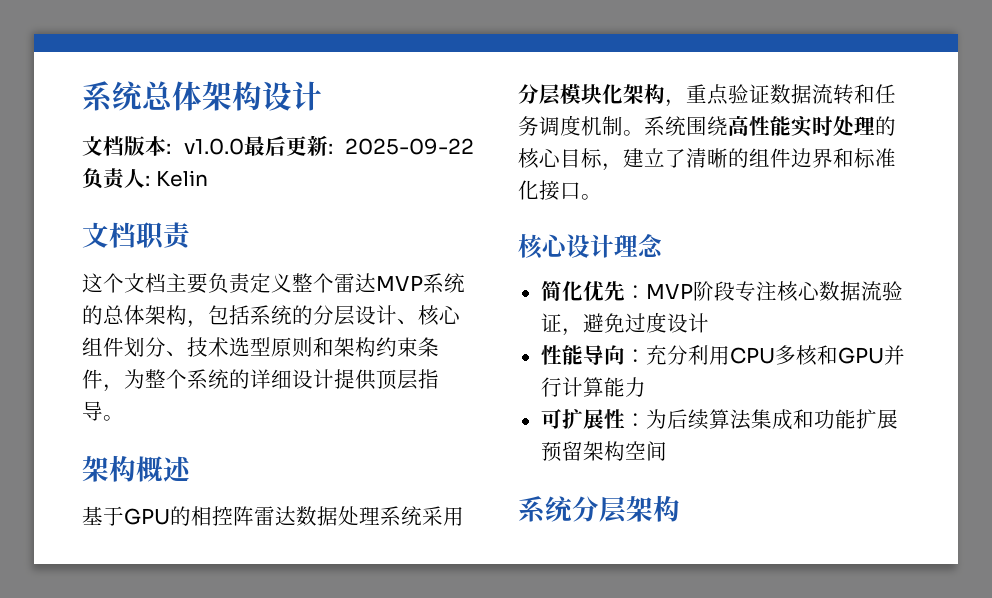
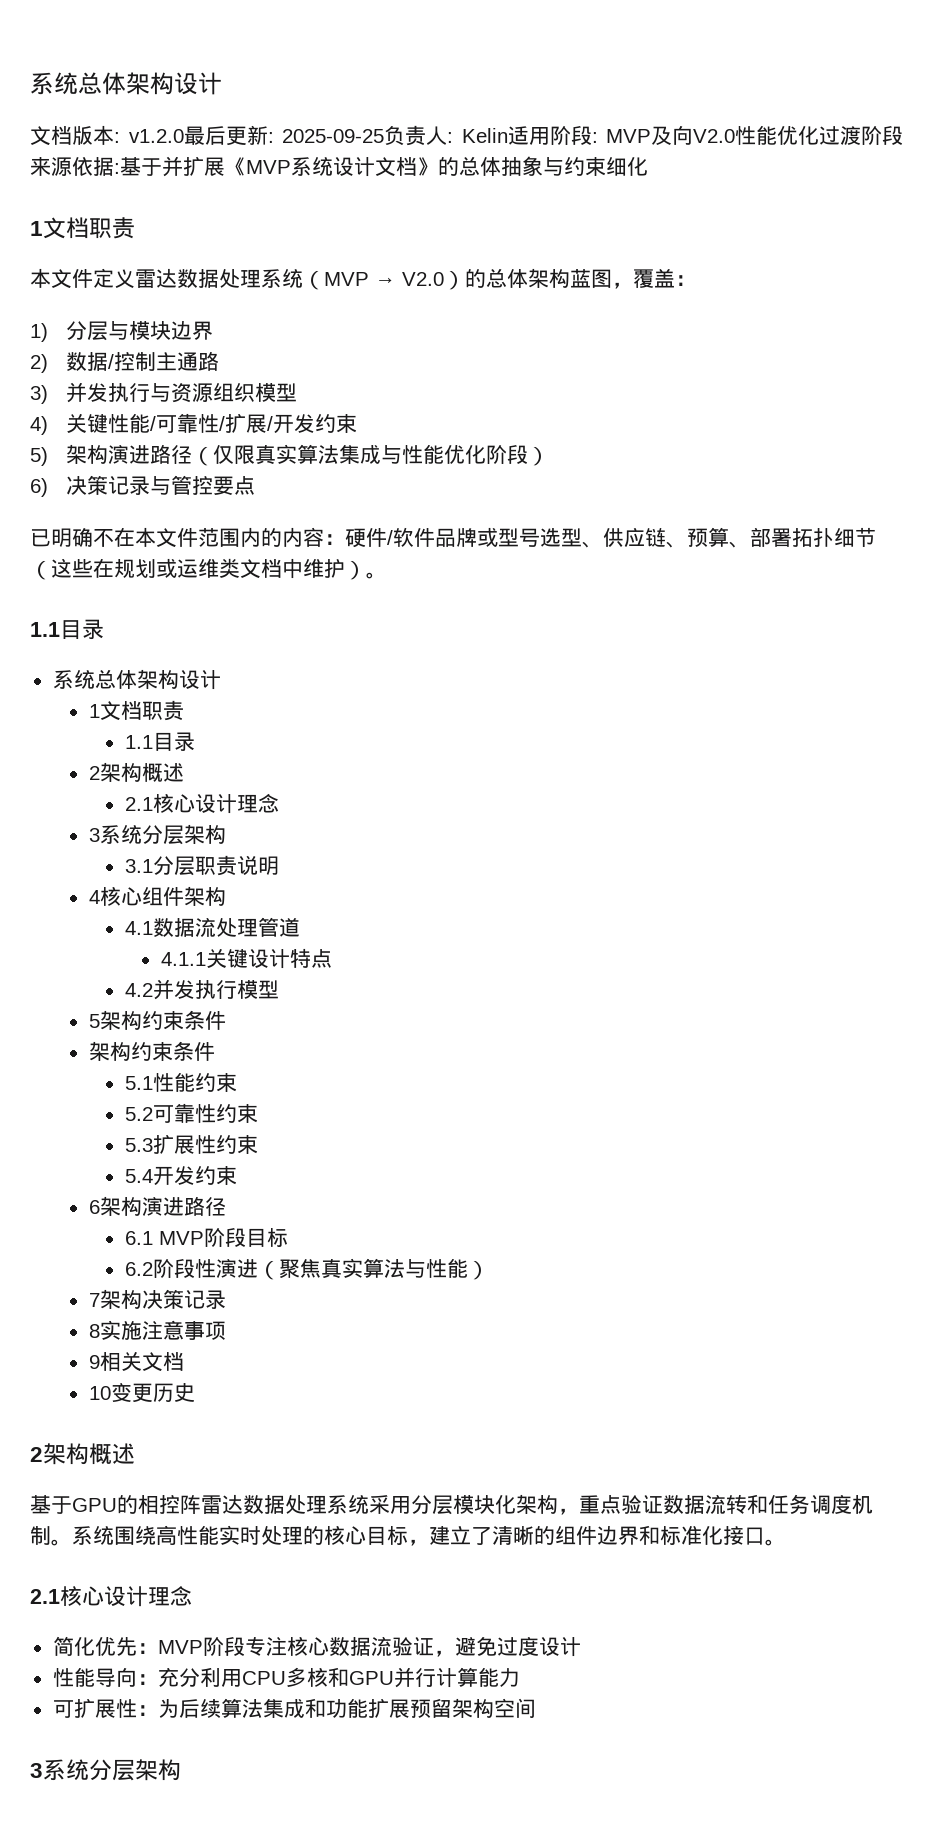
[183,138,244,155] v1.0.0 -> [128,129,184,143] v1.2.0
[345,138,474,155] 2025-09-22 -> [282,129,384,143] 2025-09-25
[82,222,193,250] [82,273,465,294] [82,305,461,328] [82,337,439,357] [82,369,439,392] [82,401,124,421] // 文档职责 // 这个文档主要负责定义整个雷达MVP系统的总体架构，包括系统的分层设计、核心组件划分、技术选型原则和架构约束条件，为整个系统的详细设计提供顶层指导。 // -> [507,125,903,145] [30,156,648,177] [30,217,135,239] [30,268,696,290] [30,321,214,342] [30,351,220,373] [30,382,298,404] [30,413,358,435] [30,444,550,466] [30,475,256,497] [30,527,876,548] [30,558,387,580] [30,619,104,640] [52,669,221,690] [88,700,184,721] [124,732,195,751] [88,762,184,782] [124,793,279,814] [88,824,226,845] [124,855,279,876] [88,886,226,906] [124,917,300,937] [160,948,332,969] [124,979,279,1000] [88,1010,226,1030] [88,1041,215,1061] [124,1072,237,1092] [124,1103,258,1123] [124,1134,258,1154] [124,1166,237,1186] [88,1196,226,1216] [124,1228,288,1247] [124,1258,489,1280] [88,1289,226,1309] [88,1320,226,1340] [88,1351,184,1372] [88,1383,195,1403] [30,1447,43,1462] 适用阶段: MVP及向V2.0性能优化过渡阶段来源依据:基于并扩展《MVP系统设计文档》的总体抽象与约束细化 // 1文档职责 // 本文件定义雷达数据处理系统（MVP → V2.0）的总体架构蓝图，覆盖： // 1)分层与模块边界 // 2)数据/控制主通路 // 3)并发执行与资源组织模型 // 4)关键性能/可靠性/扩展/开发约束 // 5)架构演进路径（仅限真实算法集成与性能优化阶段） // 6)决策记录与管控要点 // 已明确不在本文件范围内的内容：硬件/软件品牌或型号选型、供应链、预算、部署拓扑细节（这些在规划或运维类文档中维护）。 // 1.1目录 // 系统总体架构设计 // 1文档职责 // 1.1目录 // 2架构概述 // 2.1核心设计理念 // 3系统分层架构 // 3.1分层职责说明 // 4核心组件架构 // 4.1数据流处理管道 // 4.1.1关键设计特点 // 4.2并发执行模型 // 5架构约束条件 // 架构约束条件 // 5.1性能约束 // 5.2可靠性约束 // 5.3扩展性约束 // 5.4开发约束 // 6架构演进路径 // 6.1 MVP阶段目标 // 6.2阶段性演进（聚焦真实算法与性能） // 7架构决策记录 // 8实施注意事项 // 9相关文档 // 10变更历史 // 2
(602, 197) none -> [30,1589,60,1604] 2.1
(667, 451) none -> [30,1763,43,1778] 3

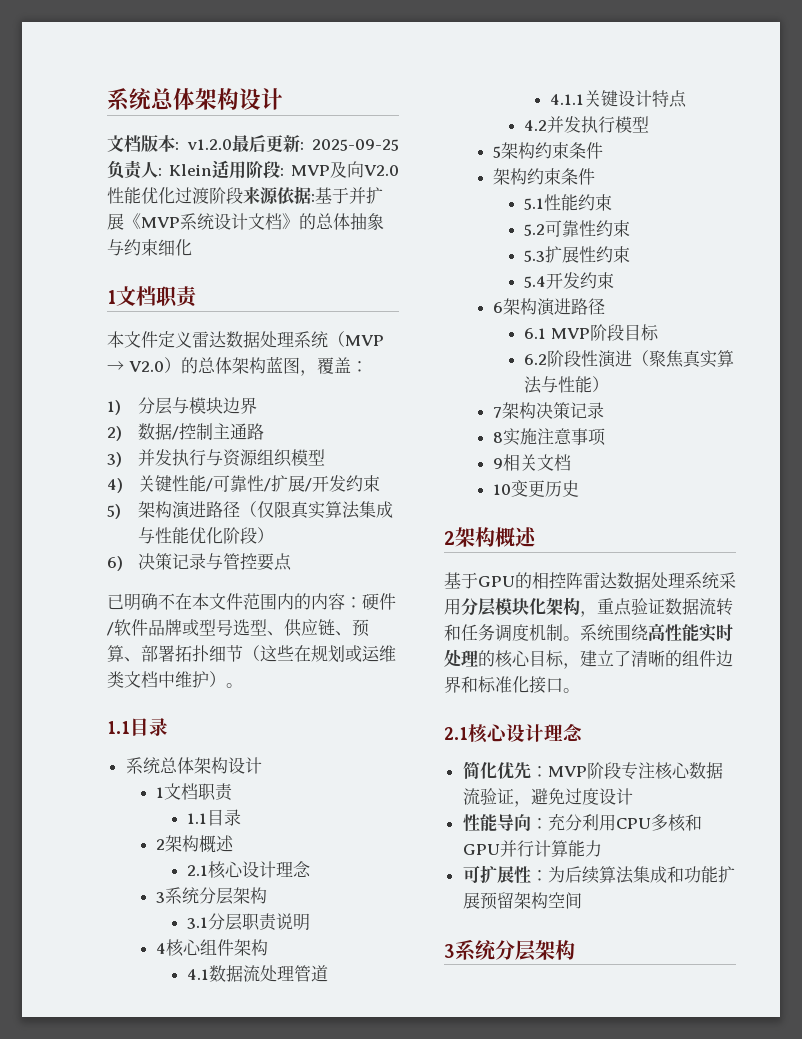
[461,128,508,143] Kelin -> [169,164,212,176] Klein

